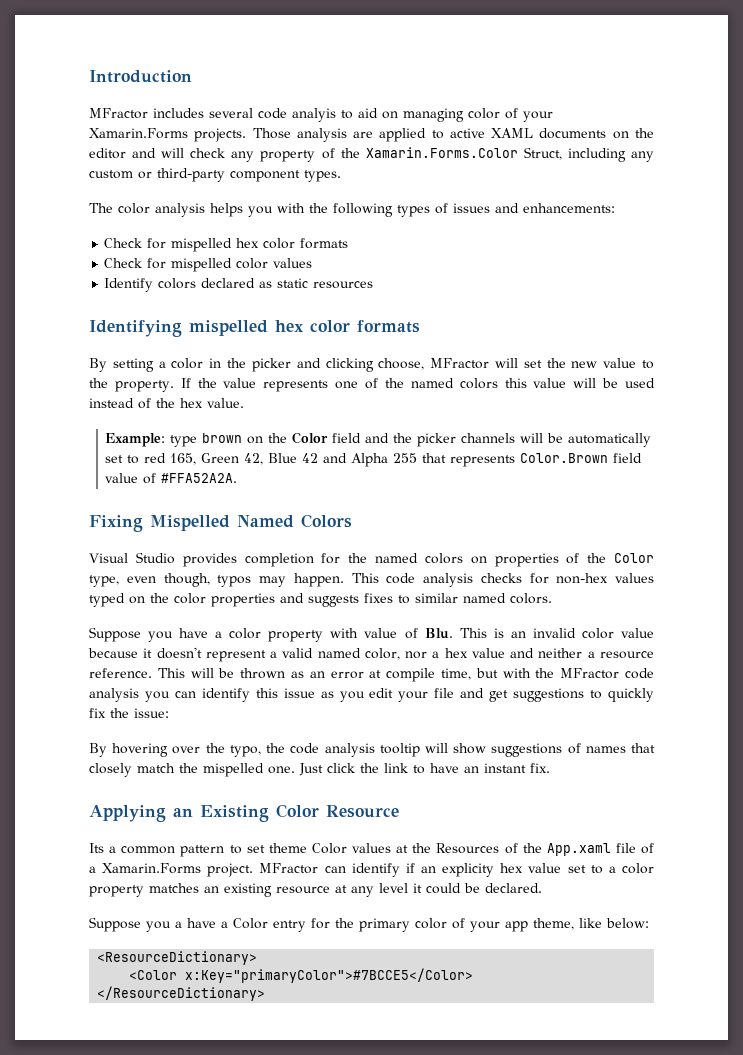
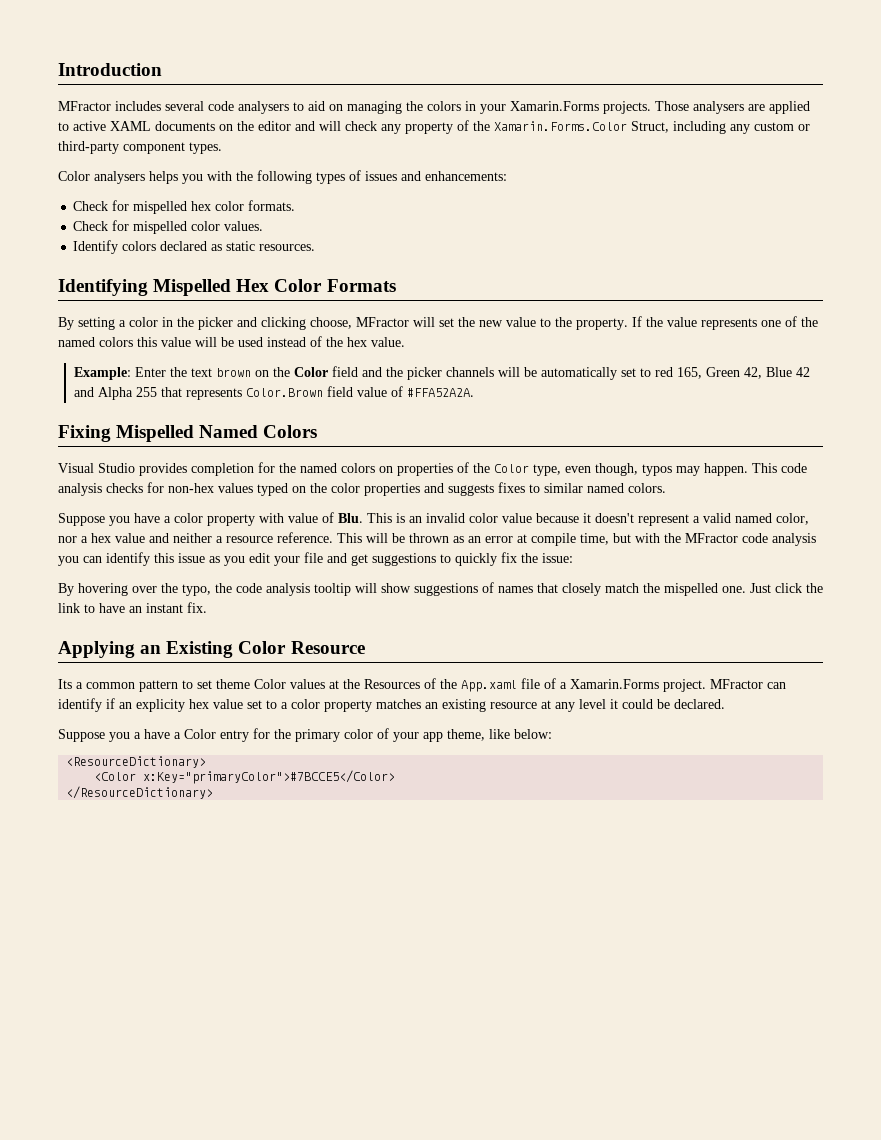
[292,108,336,122] analyis -> [238,101,289,114] analysers
[468,108,518,119] color of -> [406,101,476,111] the colors in
[296,128,347,142] analysis -> [693,101,744,114] analysers
[89,203,205,217] The color analysis -> [58,171,145,184] Color analysers
[300,238,349,249] formats -> [248,200,296,211] formats.
[273,258,313,268] values -> [224,221,264,231] values.
[313,281,374,289] resources -> [259,244,316,251] resources.
[189,320,420,336] mispelled hex color formats -> [153,279,396,296] Mispelled Hex Color Formats
[170,435,198,447] type -> [134,367,212,377] Enter the text

